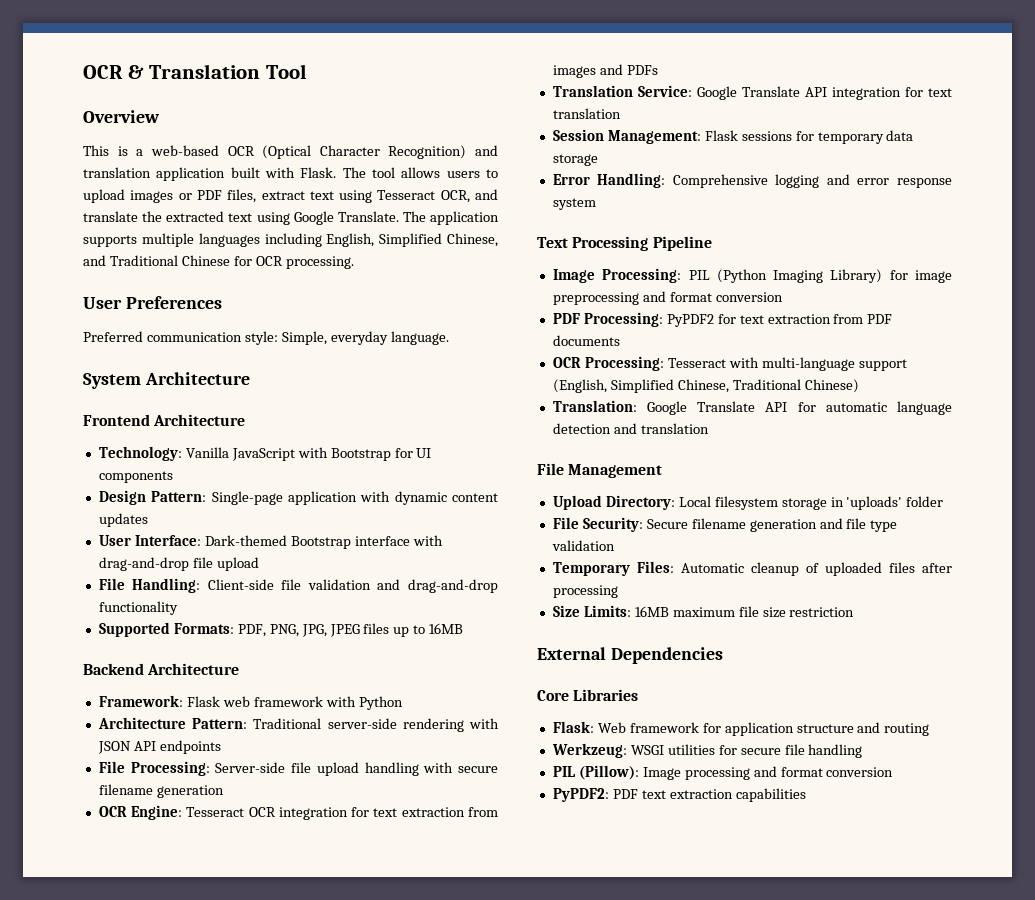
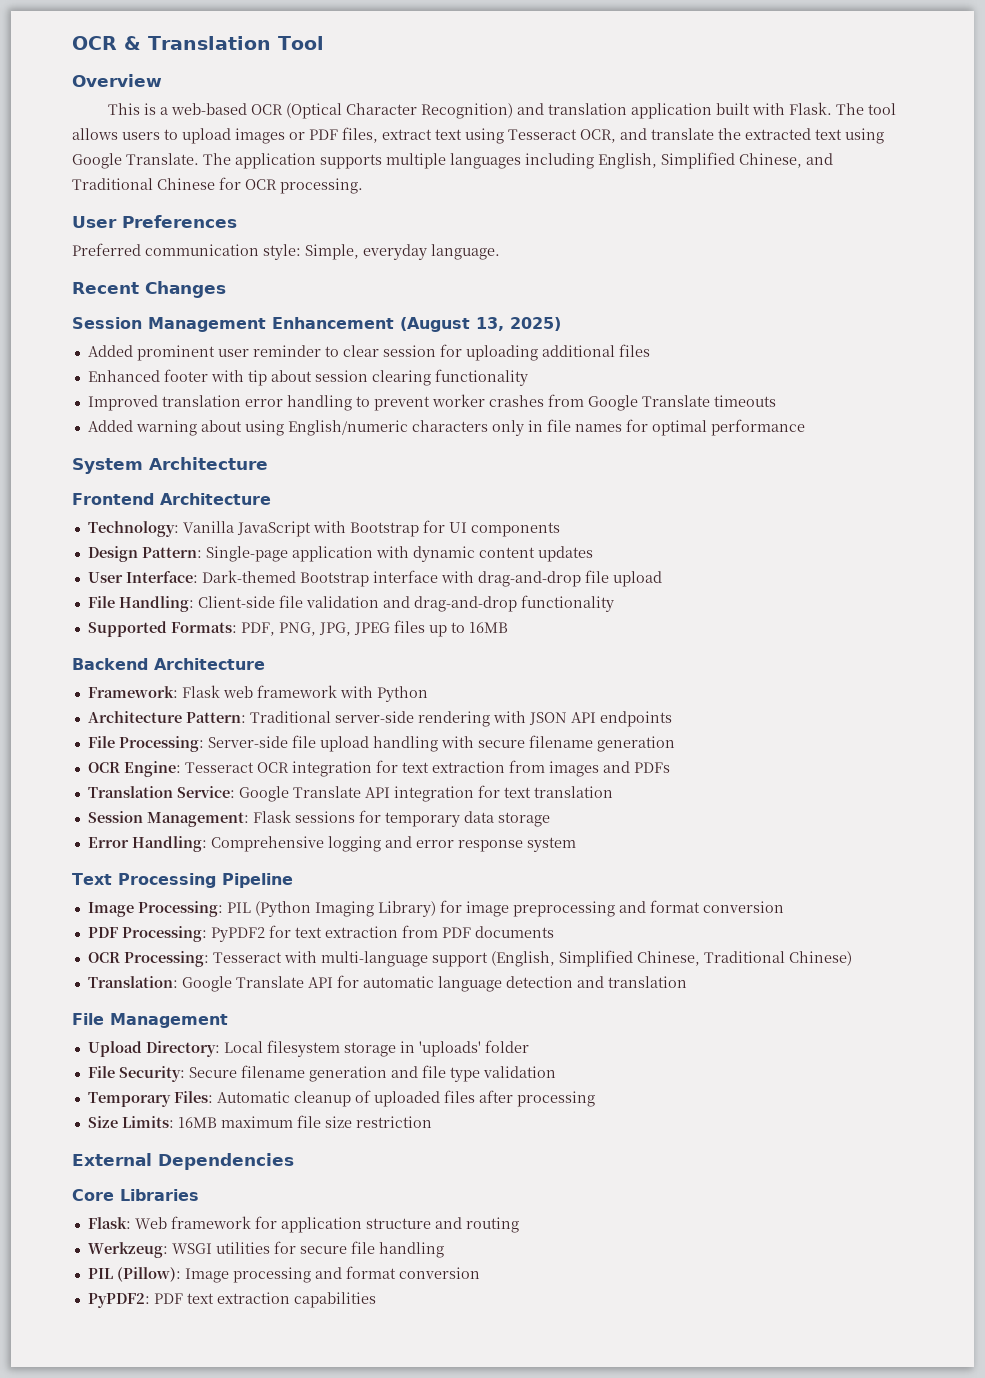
(449, 338) none -> [72,281,226,298] [72,317,561,332] [87,344,650,361] [87,369,528,386] [87,394,776,411] [87,419,805,436] // Recent Changes // Session Management Enhancement (August 13, 2025) // Added prominent user reminder to clear session for uploading additional files // Enhanced footer with tip about session clearing functionality // Improved translation error handling to prevent worker crashes from Google Translate timeouts // Added warning about using English/numeric characters only in file names for optimal performance

